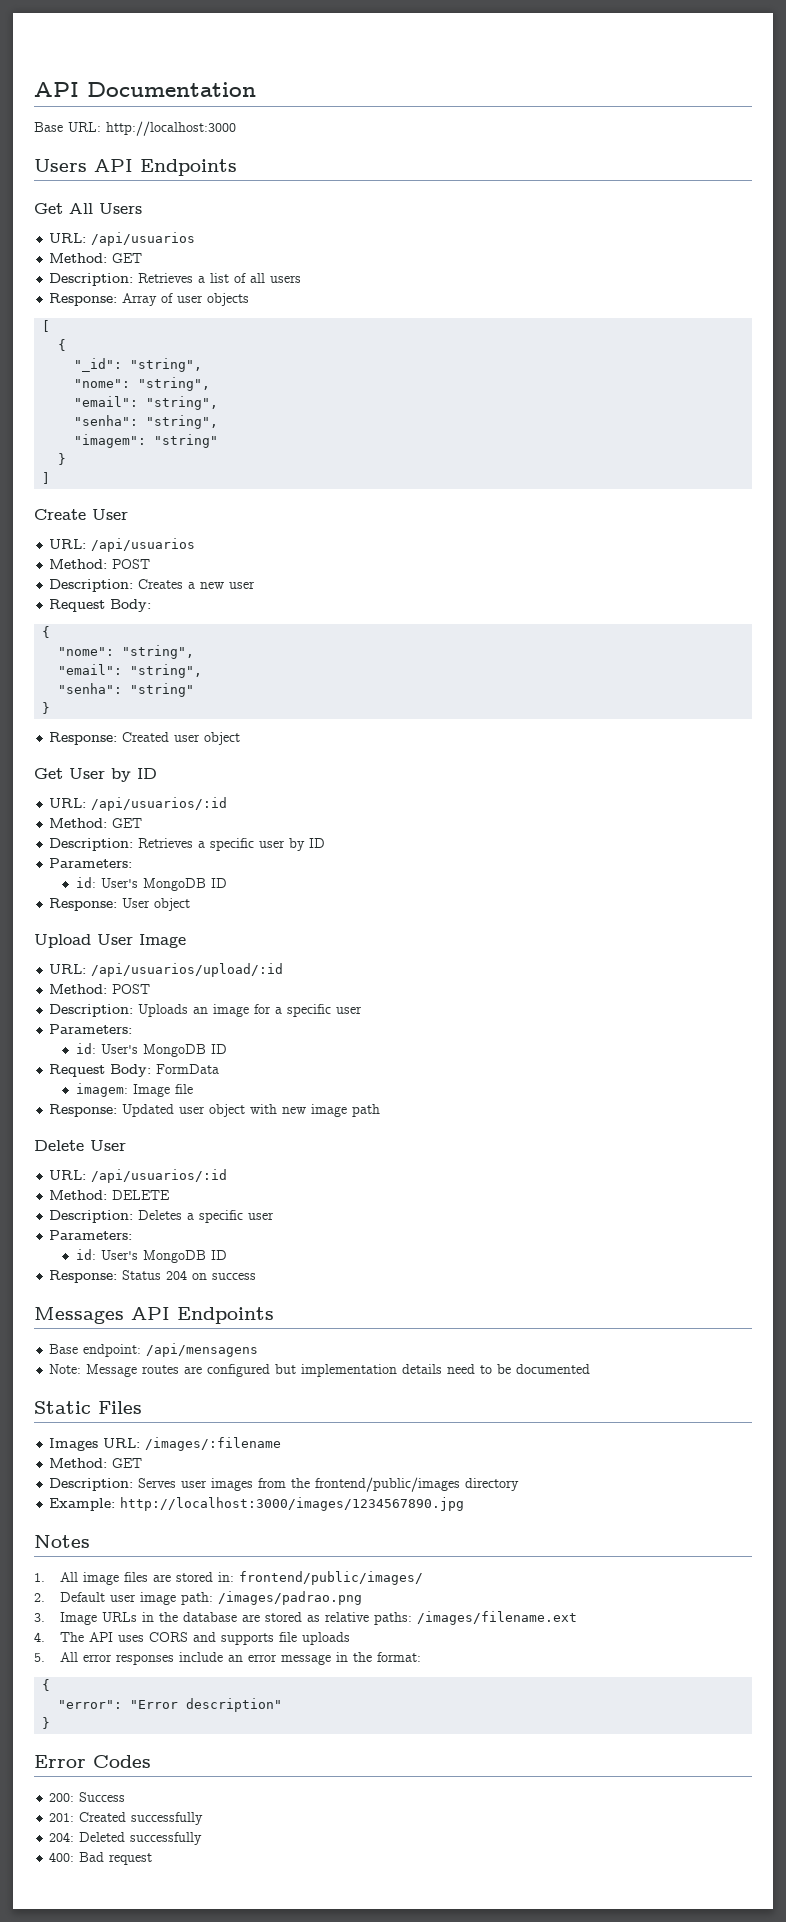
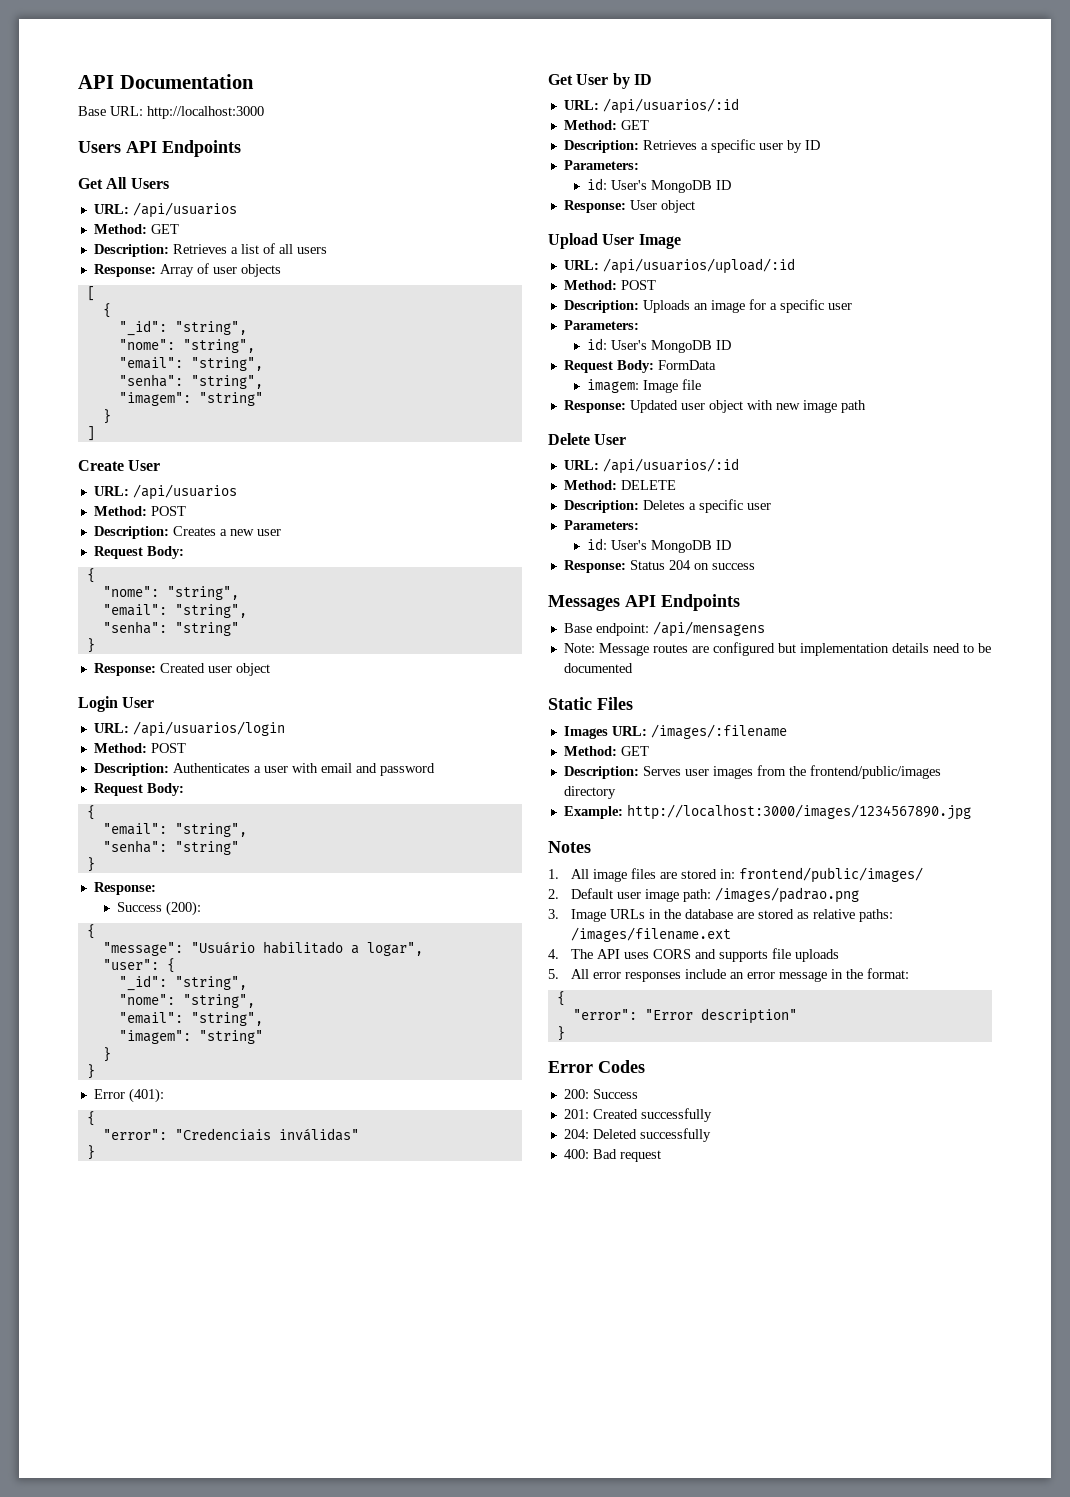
(241, 738) none -> [78,696,155,712] [93,721,285,737] [93,743,186,753] [93,763,435,776] [93,783,184,796] [86,805,95,820] [102,823,247,837] [102,840,239,855] [86,857,95,872] [93,882,156,895] [116,901,201,916] [86,924,95,939] [102,941,423,956] [102,958,175,973] [118,975,247,991] [118,994,255,1008] [118,1012,263,1026] [118,1030,263,1044] [102,1047,111,1062] [86,1064,95,1079] [93,1088,164,1103] [86,1111,95,1126] [102,1128,359,1141] [86,1145,95,1160] // Login User // URL: /api/usuarios/login // Method: POST // Description: Authenticates a user with email and password // Request Body: // { // "email": "string", // "senha": "string" // } // Response: // Success (200): // { // "message": "Usuário habilitado a logar", // "user": { // "_id": "string", // "nome": "string", // "email": "string", // "imagem": "string" // } // } // Error (401): // { // "error": "Credenciais inválidas" // }

